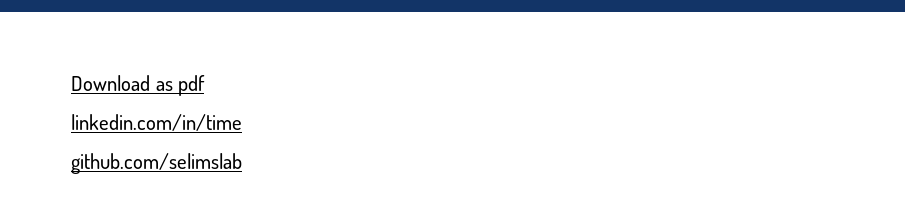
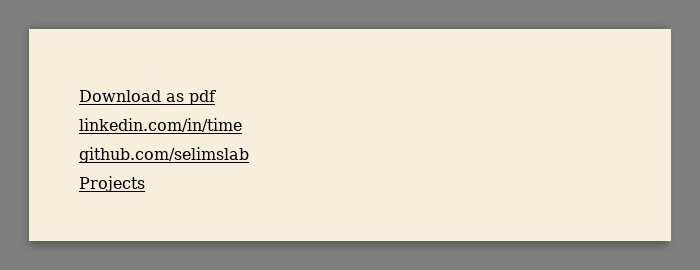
(242, 163) none -> [79,176,145,192] // Projects

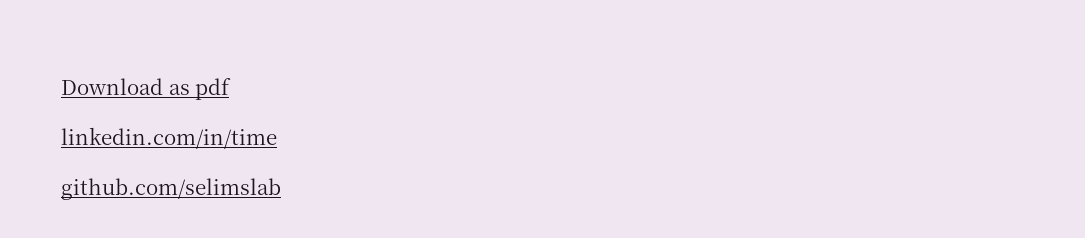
[79,176,145,192] // Projects -> (281, 189) none

